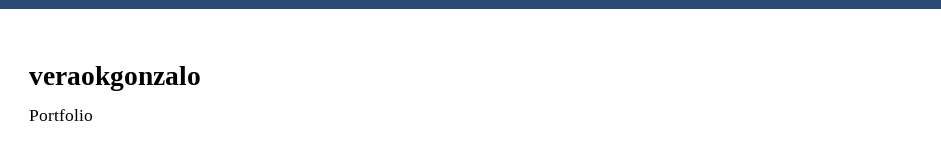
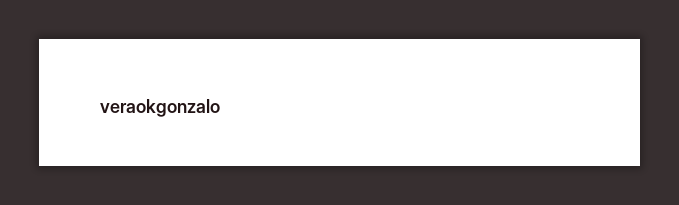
[29,109,93,121] // Portfolio -> (220, 108) none

